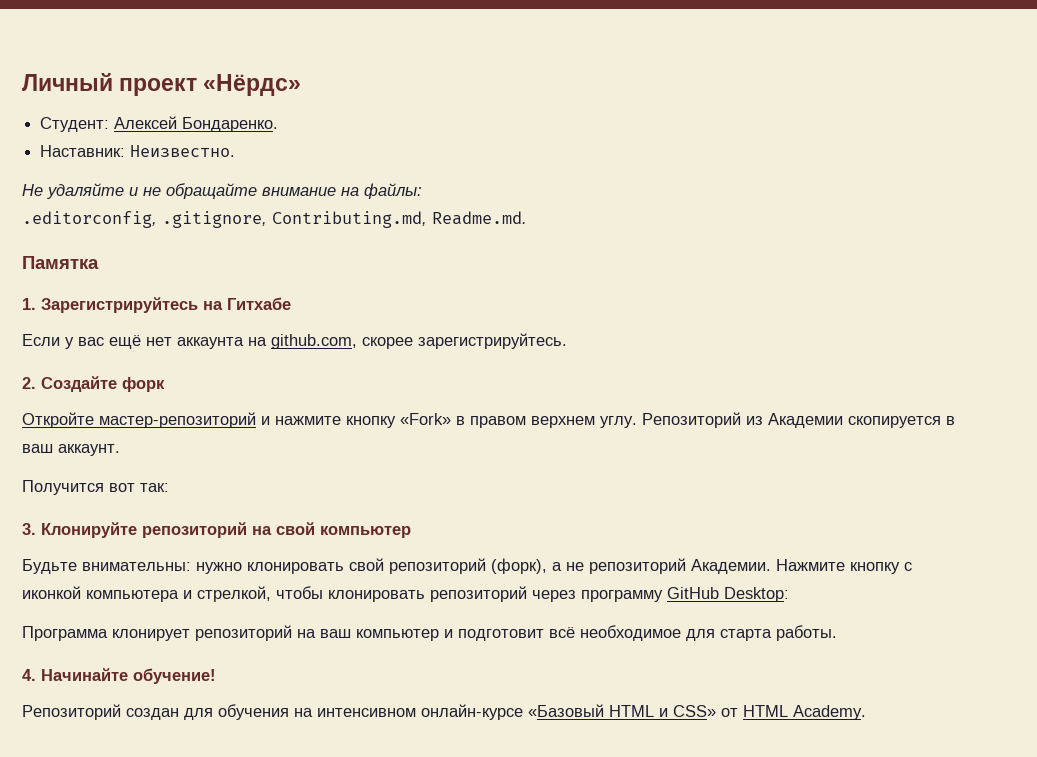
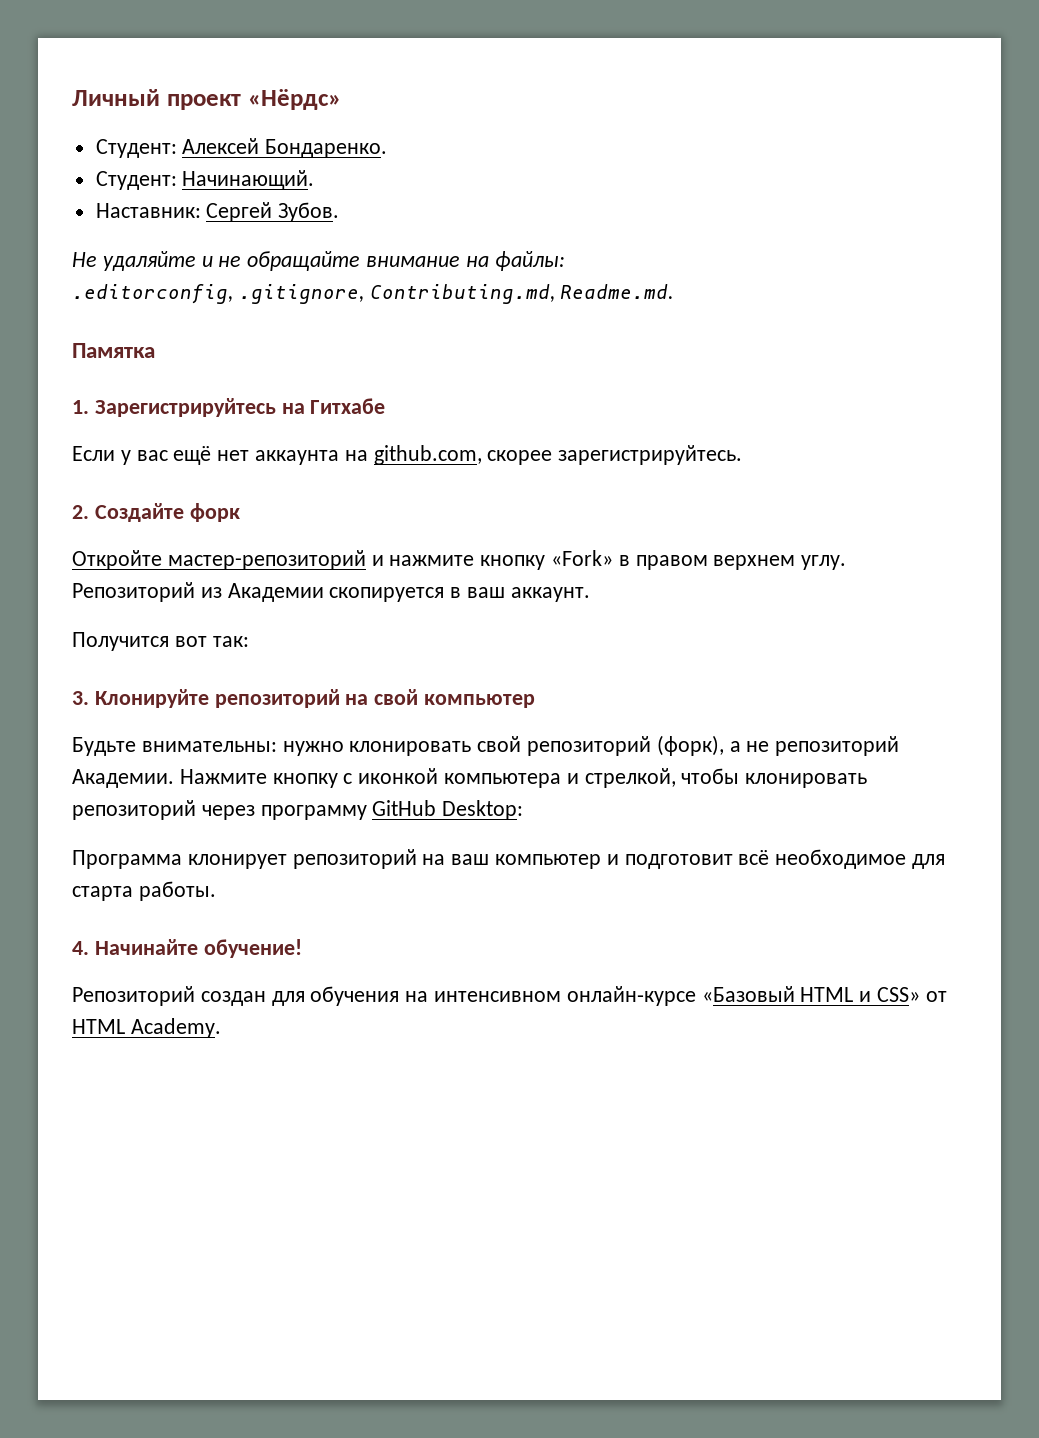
(279, 124) none -> [95,170,315,190] // Студент: Начинающий.
[130,145,236,157] Неизвестно. -> [206,202,340,222] Сергей Зубов.

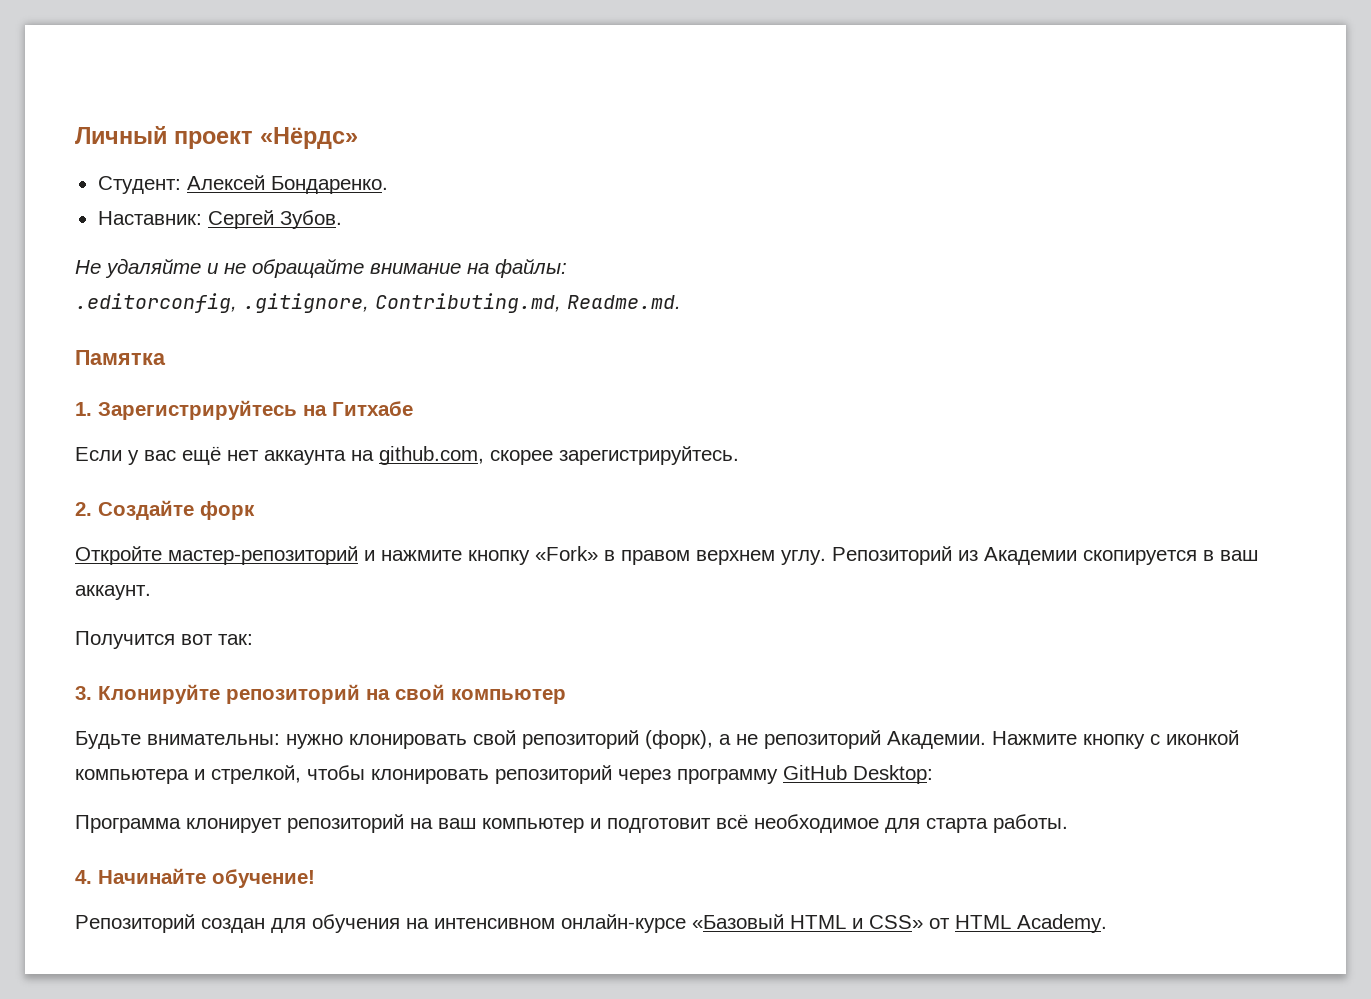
[95,170,315,190] // Студент: Начинающий. -> (388, 185) none

